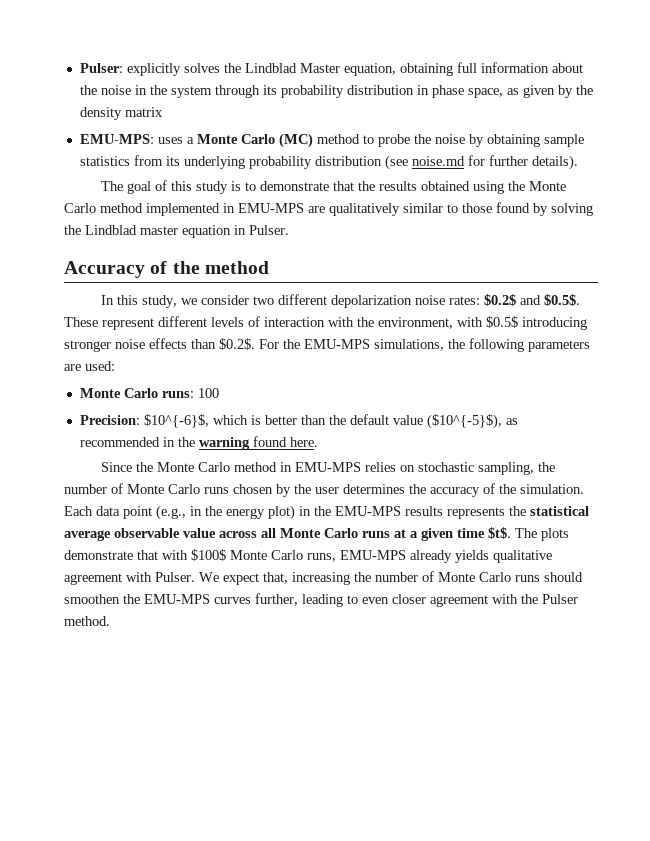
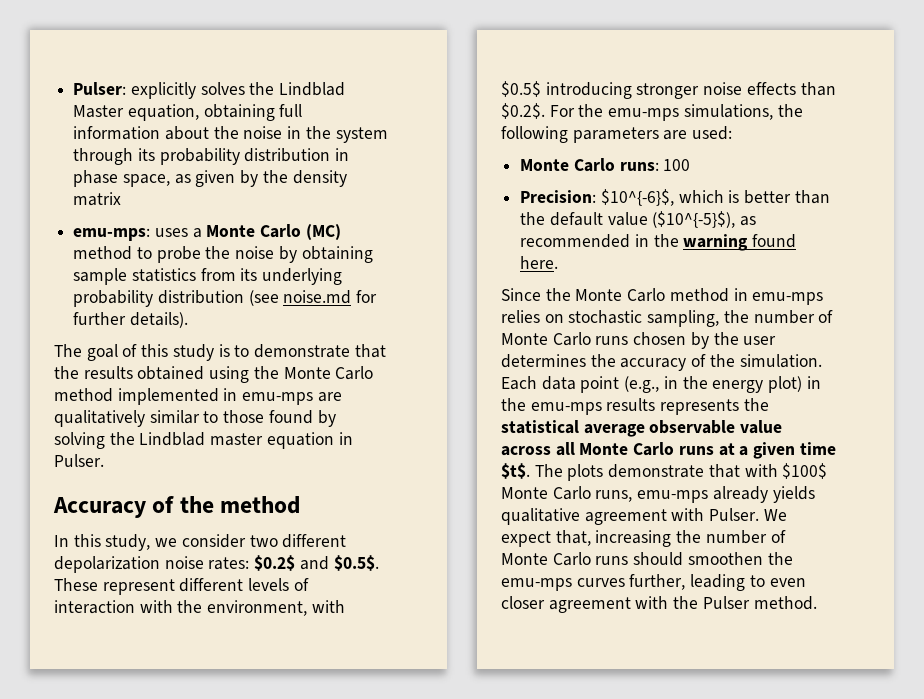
[79,134,154,144] EMU-MPS: -> [73,228,151,241] emu-mps:
[238,203,304,213] EMU-MPS -> [242,392,314,405] emu-mps
[304,339,370,349] EMU-MPS -> [608,108,680,121] emu-mps
[294,462,361,472] EMU-MPS -> [752,292,824,305] emu-mps
[335,506,401,516] EMU-MPS -> [530,402,602,415] emu-mps
[340,550,406,560] EMU-MPS -> [637,490,709,503] emu-mps
[144,594,210,604] EMU-MPS -> [501,578,572,591] emu-mps

